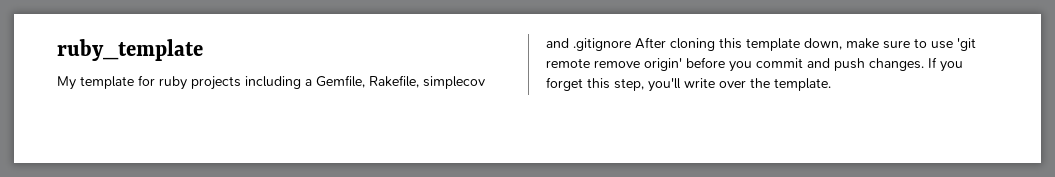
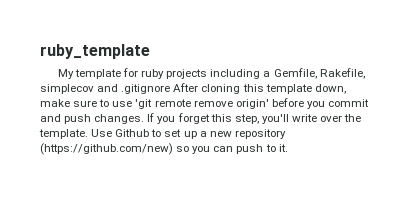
(831, 84) none -> [91,129,286,139] [40,143,288,155] Use Github to set up a new repository (https://github.com/new) so you can push to it.

